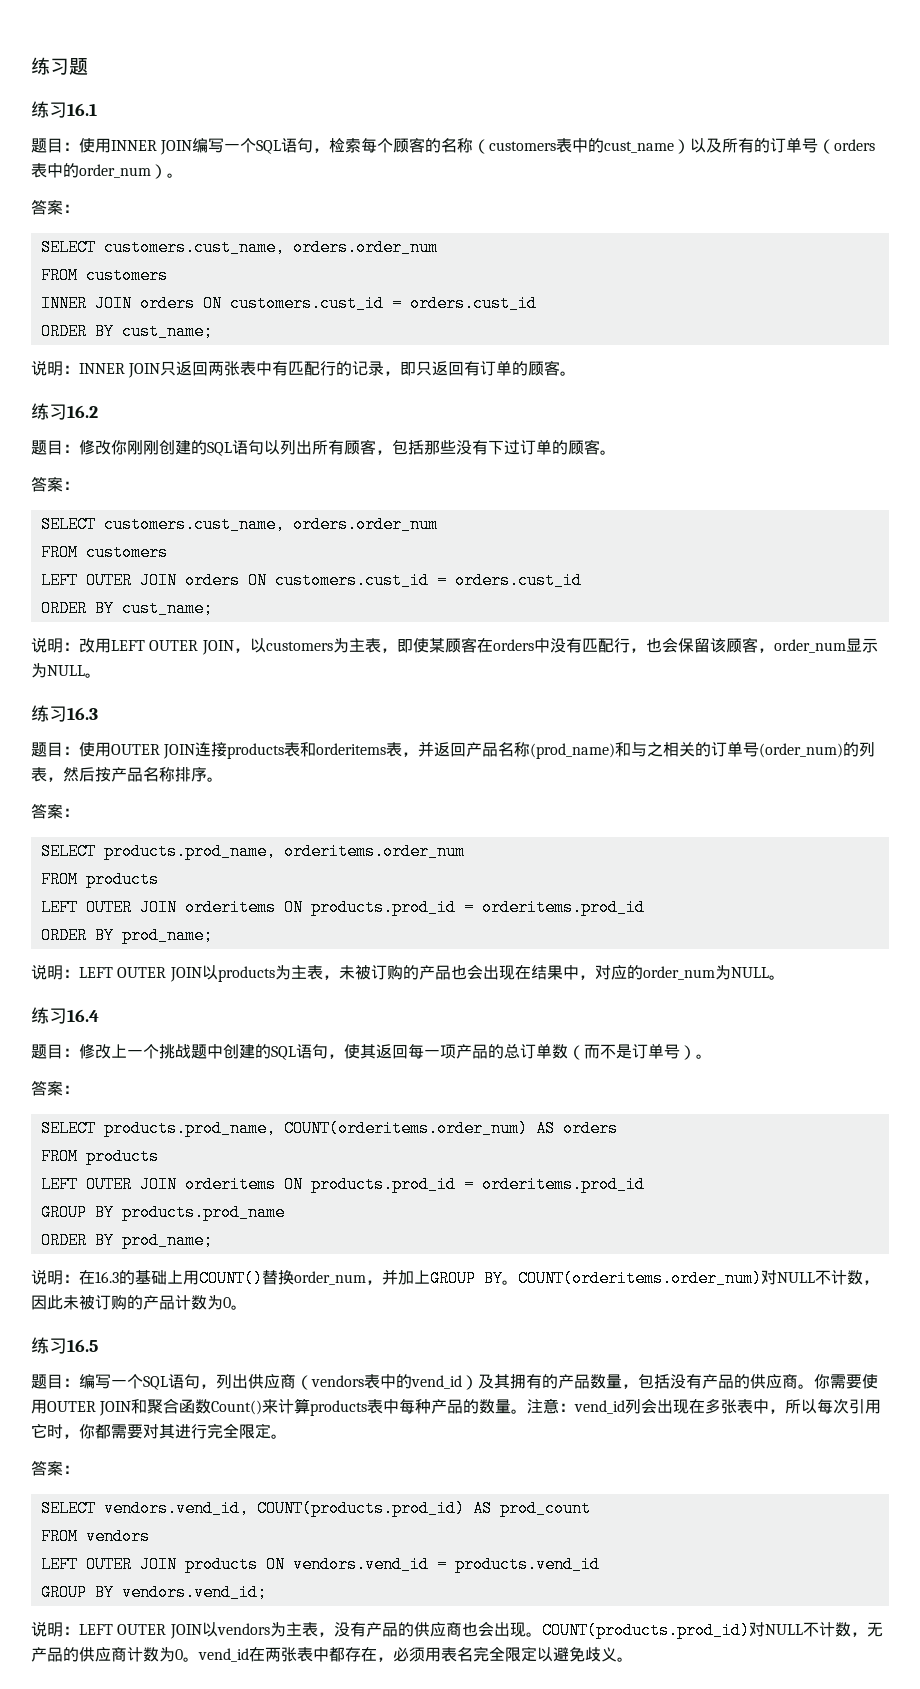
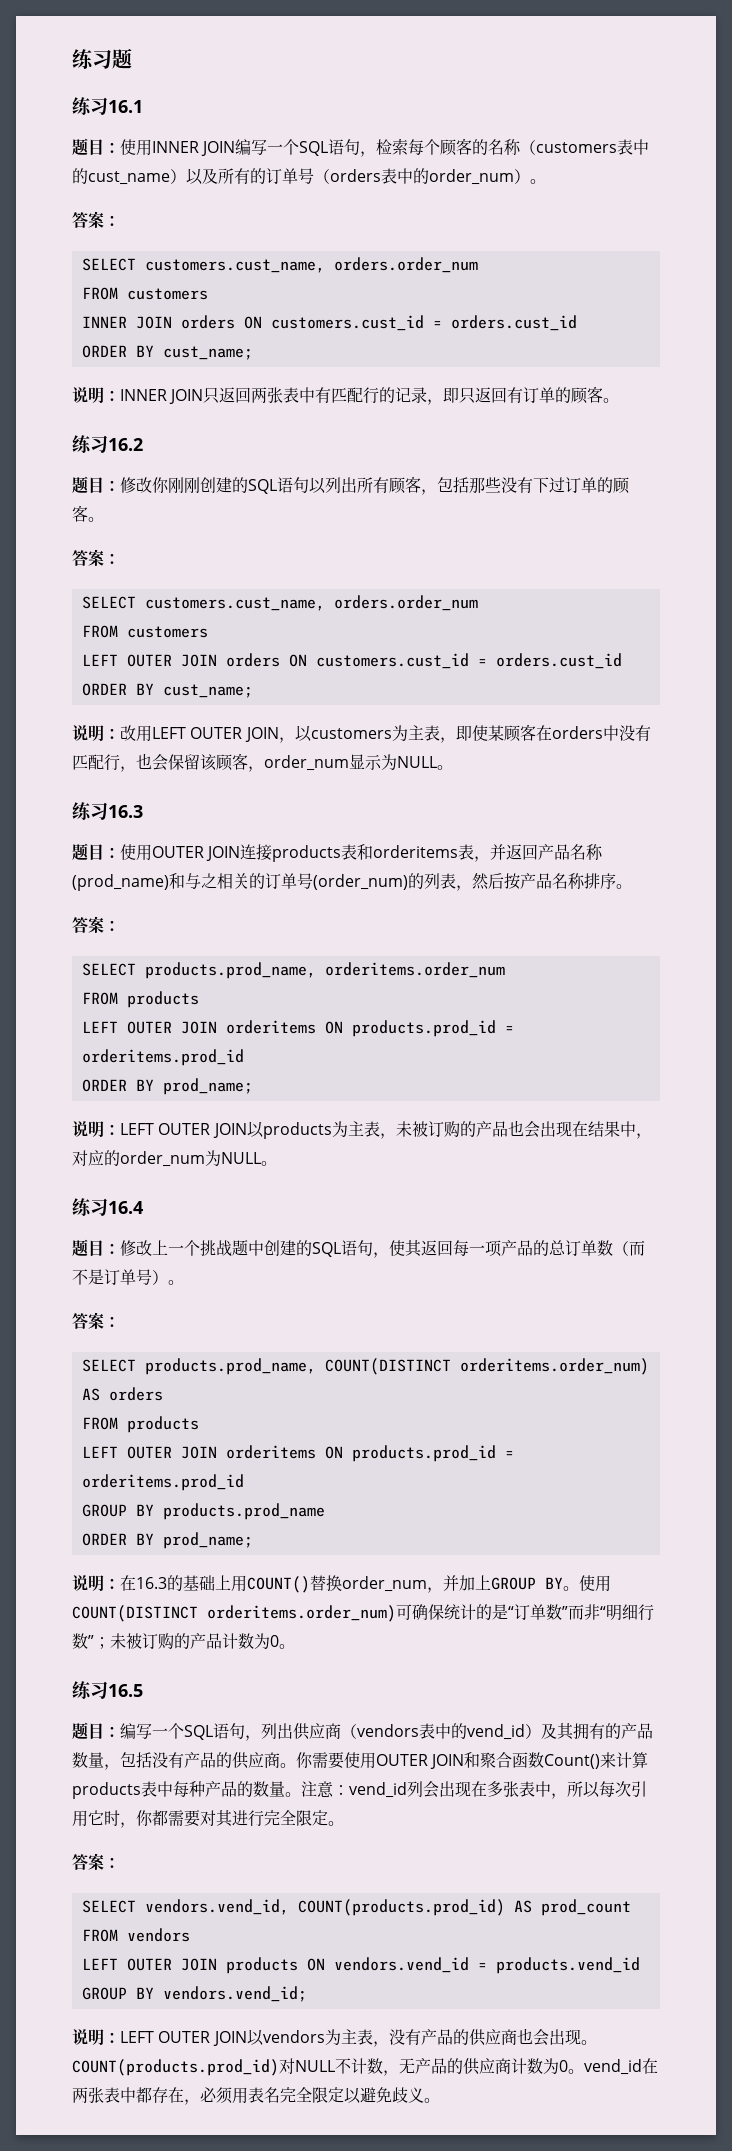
[283,1120,528,1137] COUNT(orderitems.order_num) -> [324,1358,649,1375] COUNT(DISTINCT orderitems.order_num)
[518,1270,879,1287] [31,1295,63,1310] COUNT(orderitems.order_num)对NULL不计数，因此 -> [579,1575,611,1592] [72,1604,654,1622] [72,1633,110,1649] 使用COUNT(DISTINCT orderitems.order_num)可确保统计的是“订单数”而非“明细行数”；

